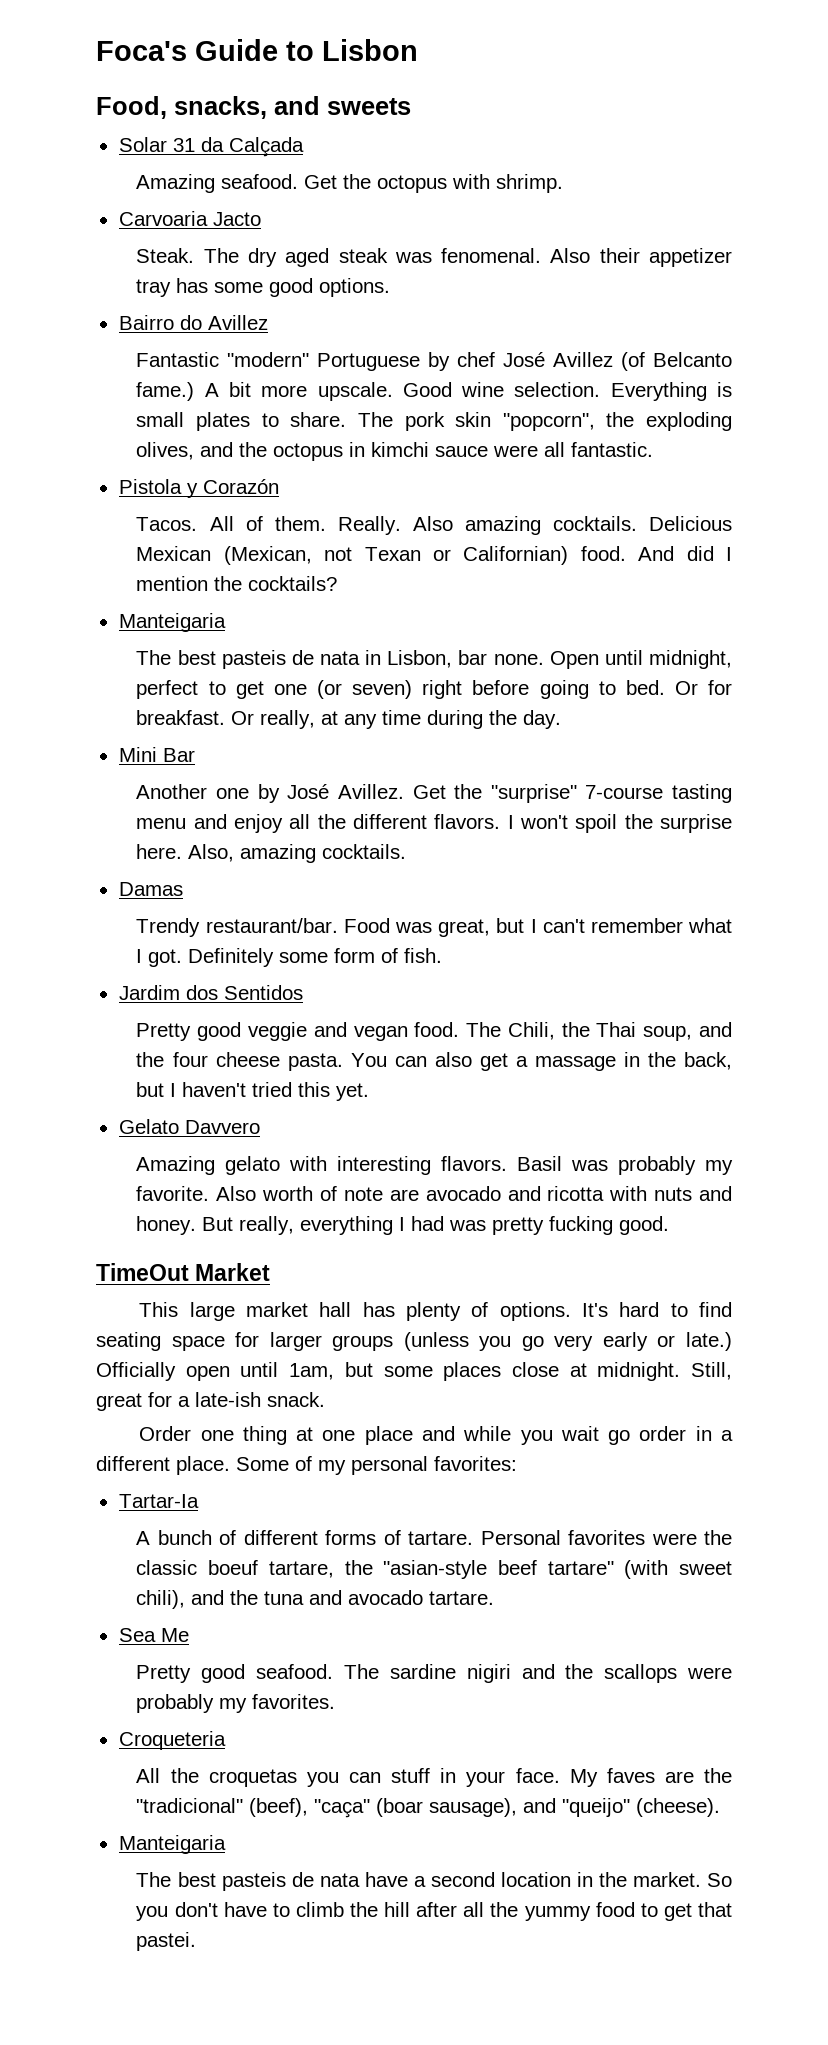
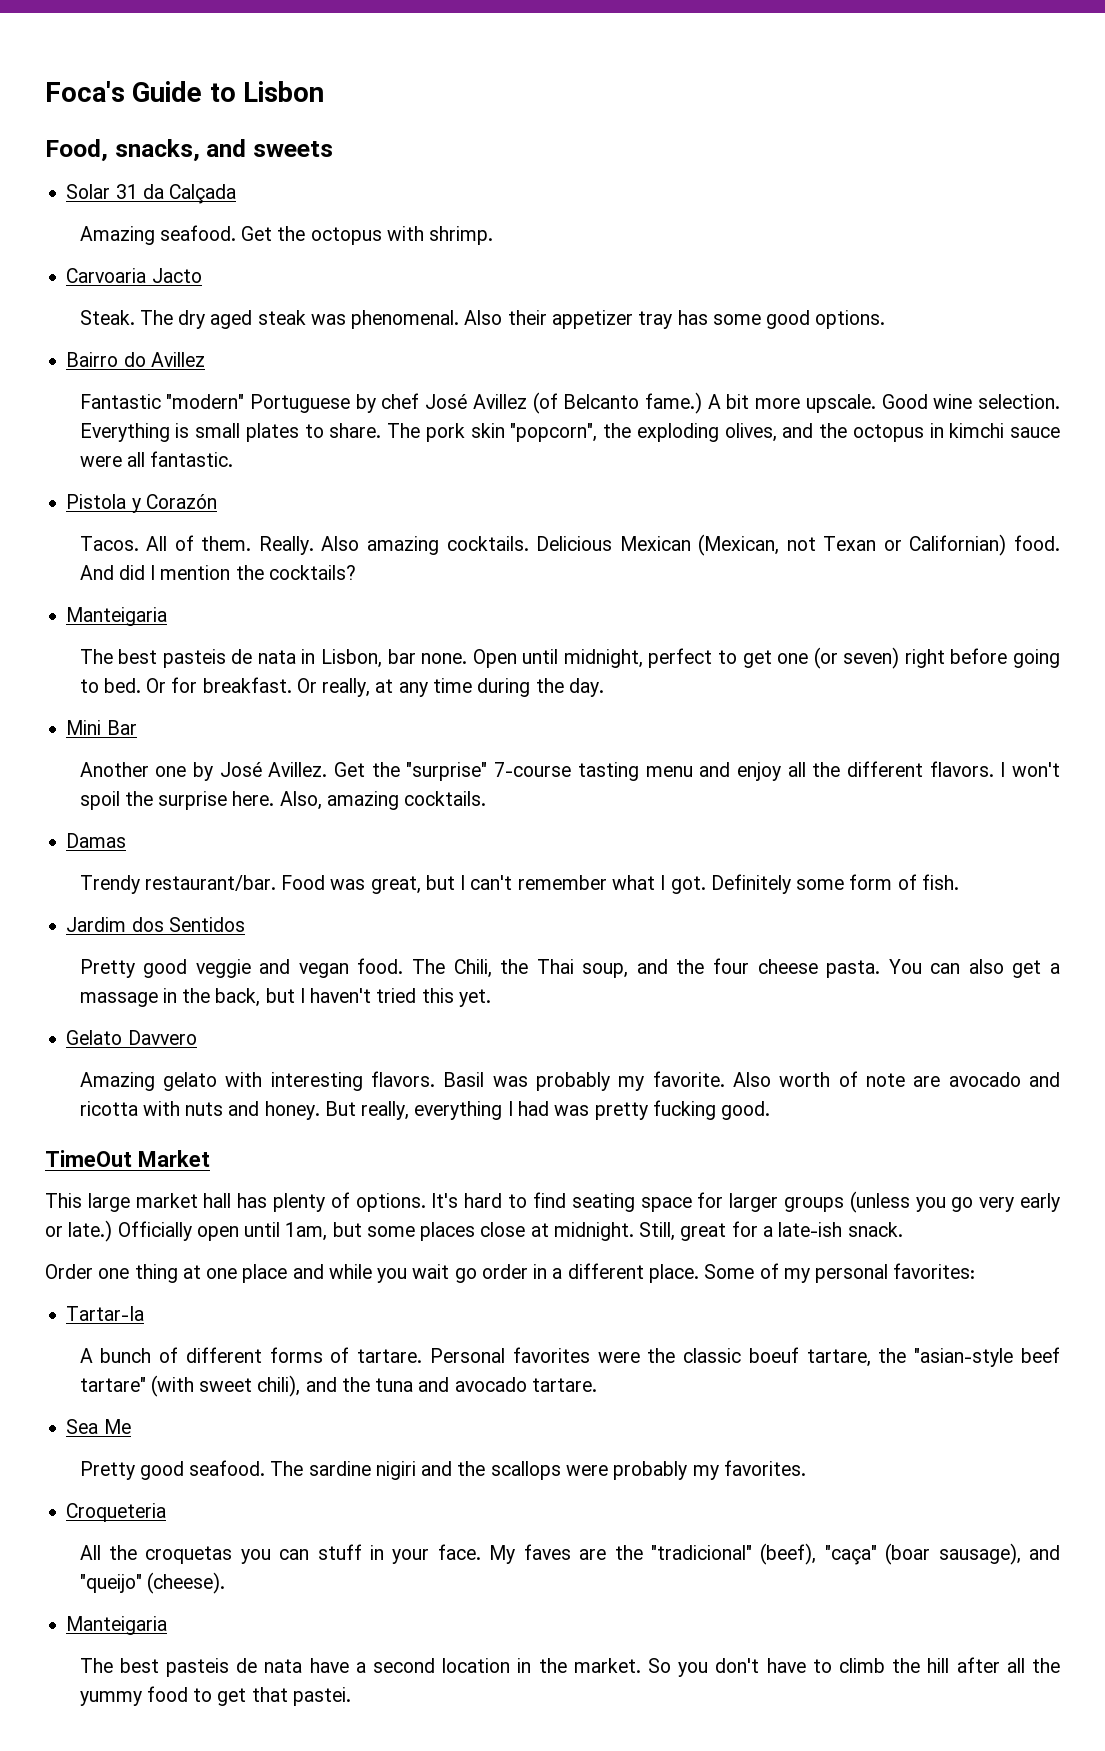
[441,248,542,263] fenomenal. -> [351,310,460,329] phenomenal.

